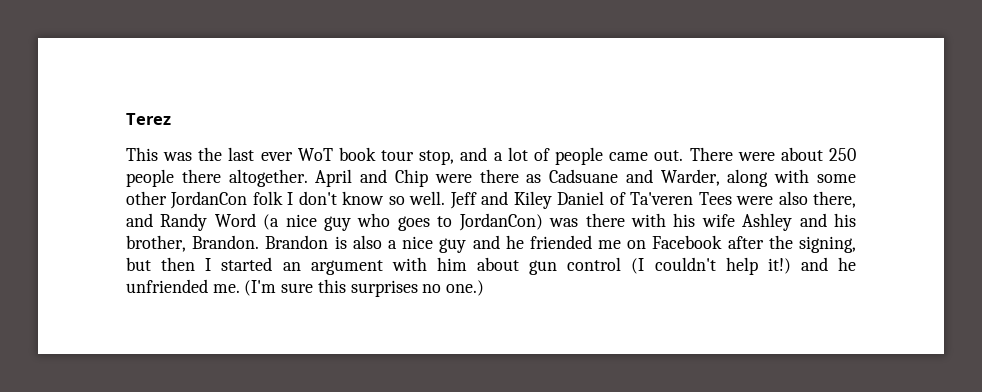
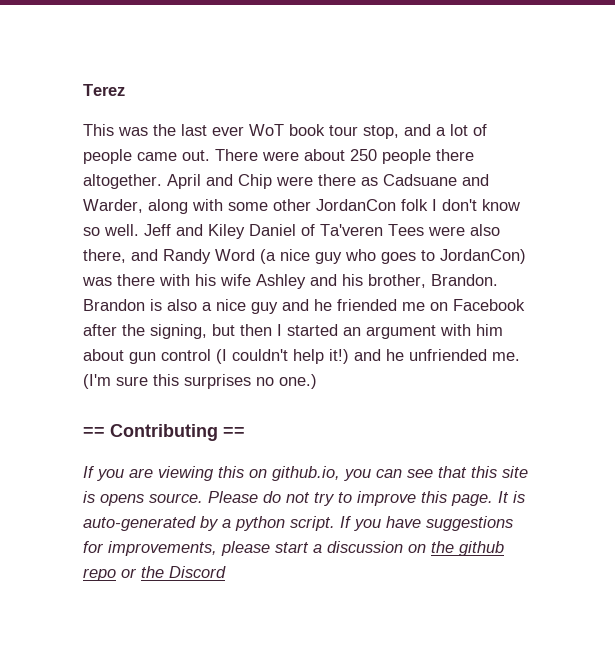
(485, 288) none -> [83,424,245,441] [83,466,528,481] [83,491,525,506] [83,516,513,531] [83,541,504,556] [83,566,226,581] // == Contributing == // If you are viewing this on github.io, you can see that this site is opens source. Please do not try to improve this page. It is auto-generated by a python script. If you have suggestions for improvements, please start a discussion on the github repo or the Discord

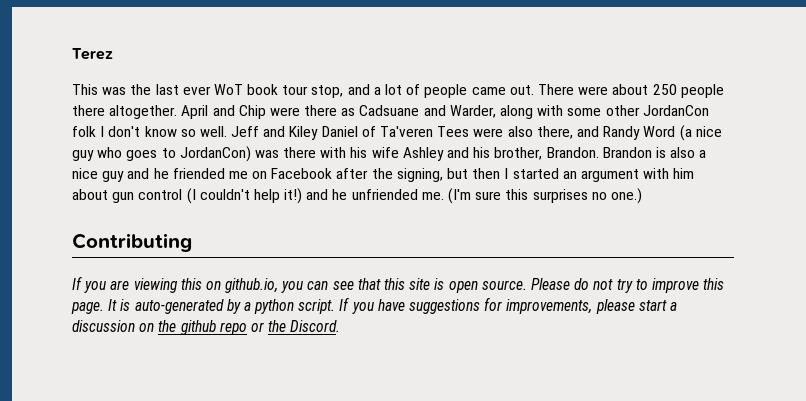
[83,427,105,437] == -> (642, 196) none
[223,427,245,437] == -> (192, 242) none
[100,494,144,506] opens -> [448,281,478,293] open
[169,566,226,578] Discord -> [290,320,341,332] Discord.

